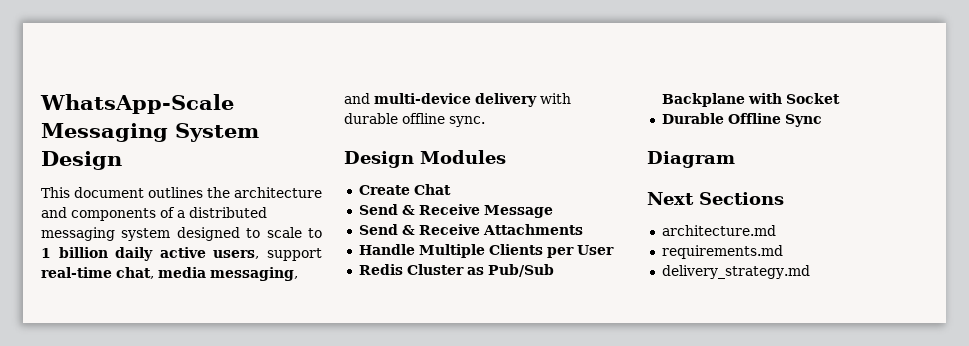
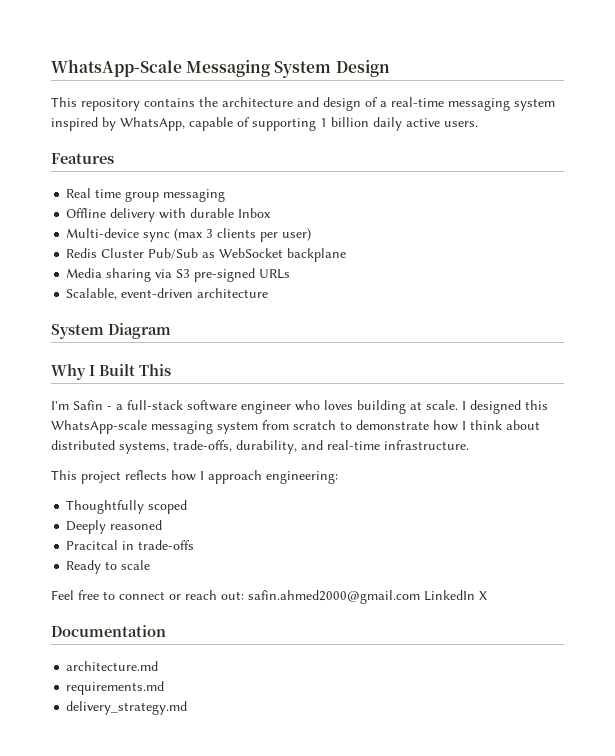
[74,187,203,198] document outlines -> [81,98,195,111] repository contains
[71,208,156,221] components -> [323,97,361,111] design
[189,207,267,218] [41,227,322,241] [41,247,322,261] [41,267,298,281] [344,93,571,107] [344,113,485,127] [344,150,506,168] [358,184,451,195] [358,204,553,218] [358,224,583,235] [358,244,614,258] [358,264,554,277] [661,93,840,107] [661,113,822,127] [647,151,735,168] [647,192,784,205] distributed messaging system designed to scale to 1 billion daily active users, support real-time chat, media messaging, and multi-device delivery with durable offline sync. // Design Modules // Create Chat // Send & Receive Message // Send & Receive Attachments // Handle Multiple Clients per User // Redis Cluster as Pub/Sub Backplane with Socket // Durable Offline Sync // Diagram // Next Sections -> [391,97,555,111] [51,117,478,131] [51,153,114,164] [66,188,226,202] [66,208,272,222] [66,228,312,242] [66,248,347,262] [66,268,291,282] [66,288,269,300] [51,323,171,339] [51,364,171,380] [51,400,548,414] [51,420,540,434] [51,440,469,454] [51,470,338,484] [66,500,188,514] [66,520,163,534] [66,540,195,550] [66,560,151,574] [51,590,487,604] [51,625,166,637] real-time messaging system inspired by WhatsApp, capable of supporting 1 billion daily active users. // Features // Real time group messaging // Offline delivery with durable Inbox // Multi-device sync (max 3 clients per user) // Redis Cluster Pub/Sub as WebSocket backplane // Media sharing via S3 pre-signed URLs // Scalable, event-driven architecture // System Diagram // Why I Built This // I'm Safin - a full-stack software engineer who loves building at scale. I designed this WhatsApp-scale messaging system from scratch to demonstrate how I think about distributed systems, trade-offs, durability, and real-time infrastructure. // This project reflects how I approach engineering: // Thoughtfully scoped // Deeply reasoned // Pracitcal in trade-offs // Ready to scale // Feel free to connect or reach out: safin.ahmed2000@gmail.com LinkedIn X // Documentation

